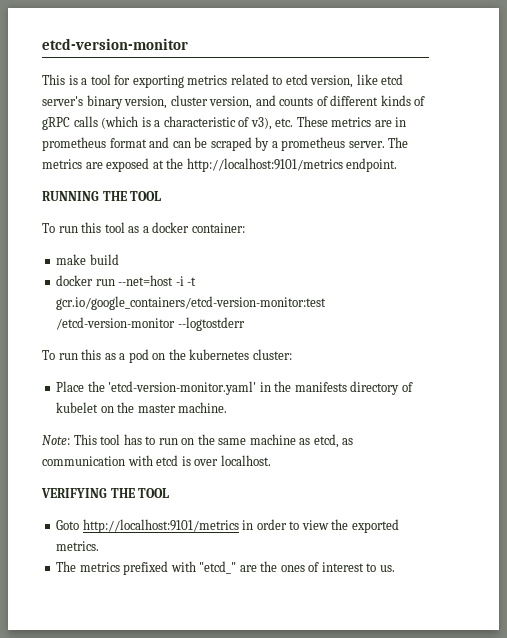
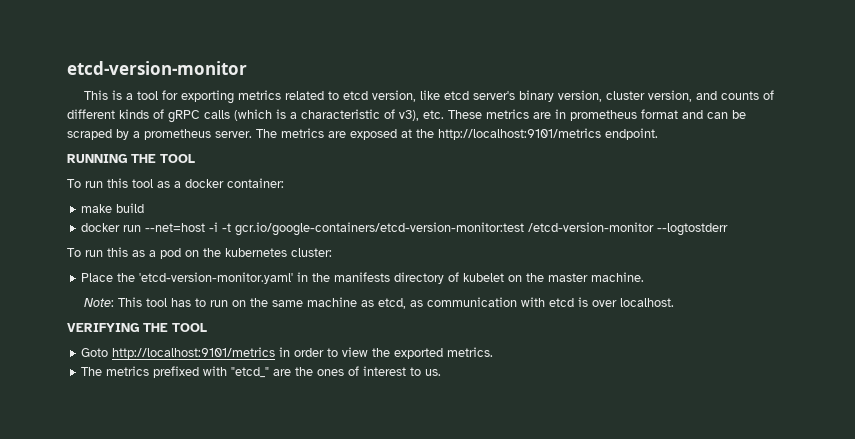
[56,296,327,310] gcr.io/google_containers/etcd-version-monitor:test -> [235,222,525,236] gcr.io/google-containers/etcd-version-monitor:test

